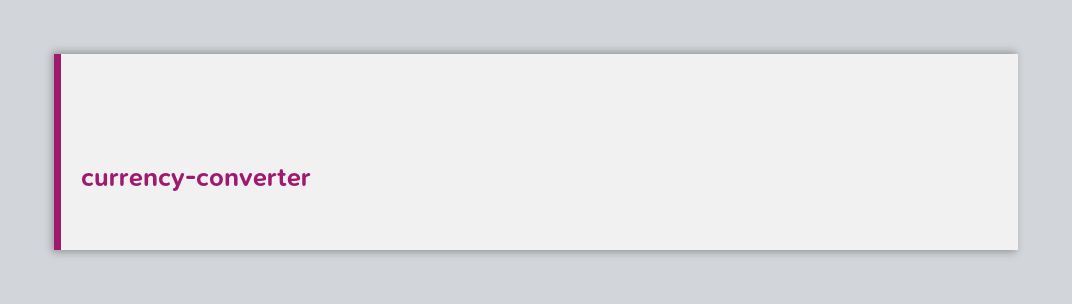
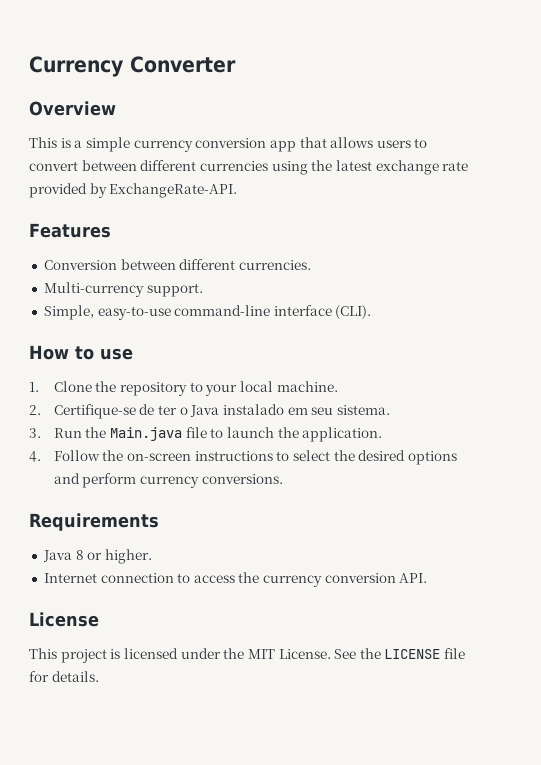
[81,169,311,191] currency-converter -> [29,56,236,77] [29,101,116,116] [29,137,428,152] [29,160,469,175] [29,183,238,198] [29,223,111,238] [43,259,311,270] [43,282,203,297] [43,305,372,320] [29,345,133,360] [29,381,338,396] [29,404,390,419] [29,427,383,442] [29,450,457,465] [53,473,283,488] [29,513,159,531] [42,549,152,564] [43,572,428,587] [29,612,99,627] [29,648,466,663] [29,671,99,682] Currency Converter // Overview // This is a simple currency conversion app that allows users to convert between different currencies using the latest exchange rate provided by ExchangeRate-API. // Features // Conversion between different currencies. // Multi-currency support. // Simple, easy-to-use command-line interface (CLI). // How to use // 1. Clone the repository to your local machine. // 2. Certifique-se de ter o Java instalado em seu sistema. // 3. Run the Main.java file to launch the application. // 4. Follow the on-screen instructions to select the desired options and perform currency conversions. // Requirements // Java 8 or higher. // Internet connection to access the currency conversion API. // License // This project is licensed under the MIT License. See the LICENSE file for details.

